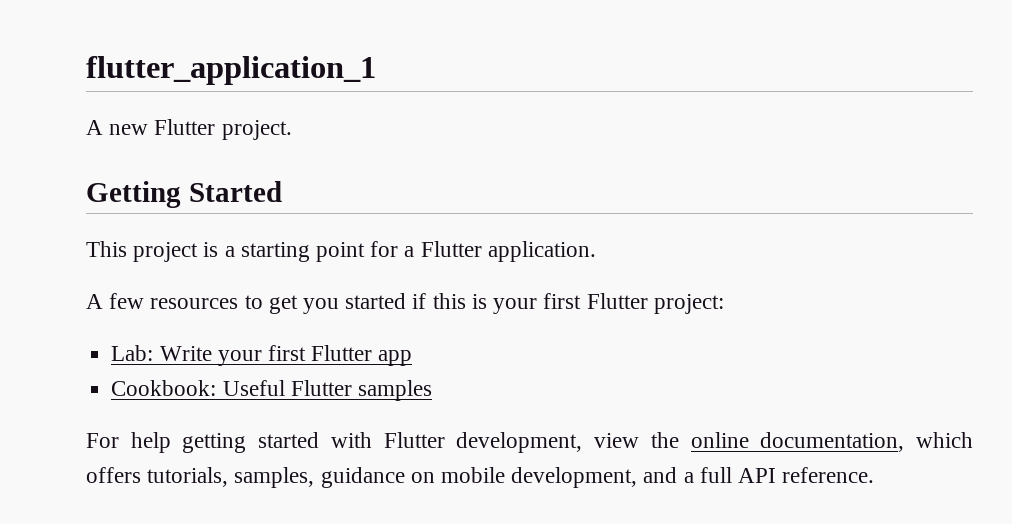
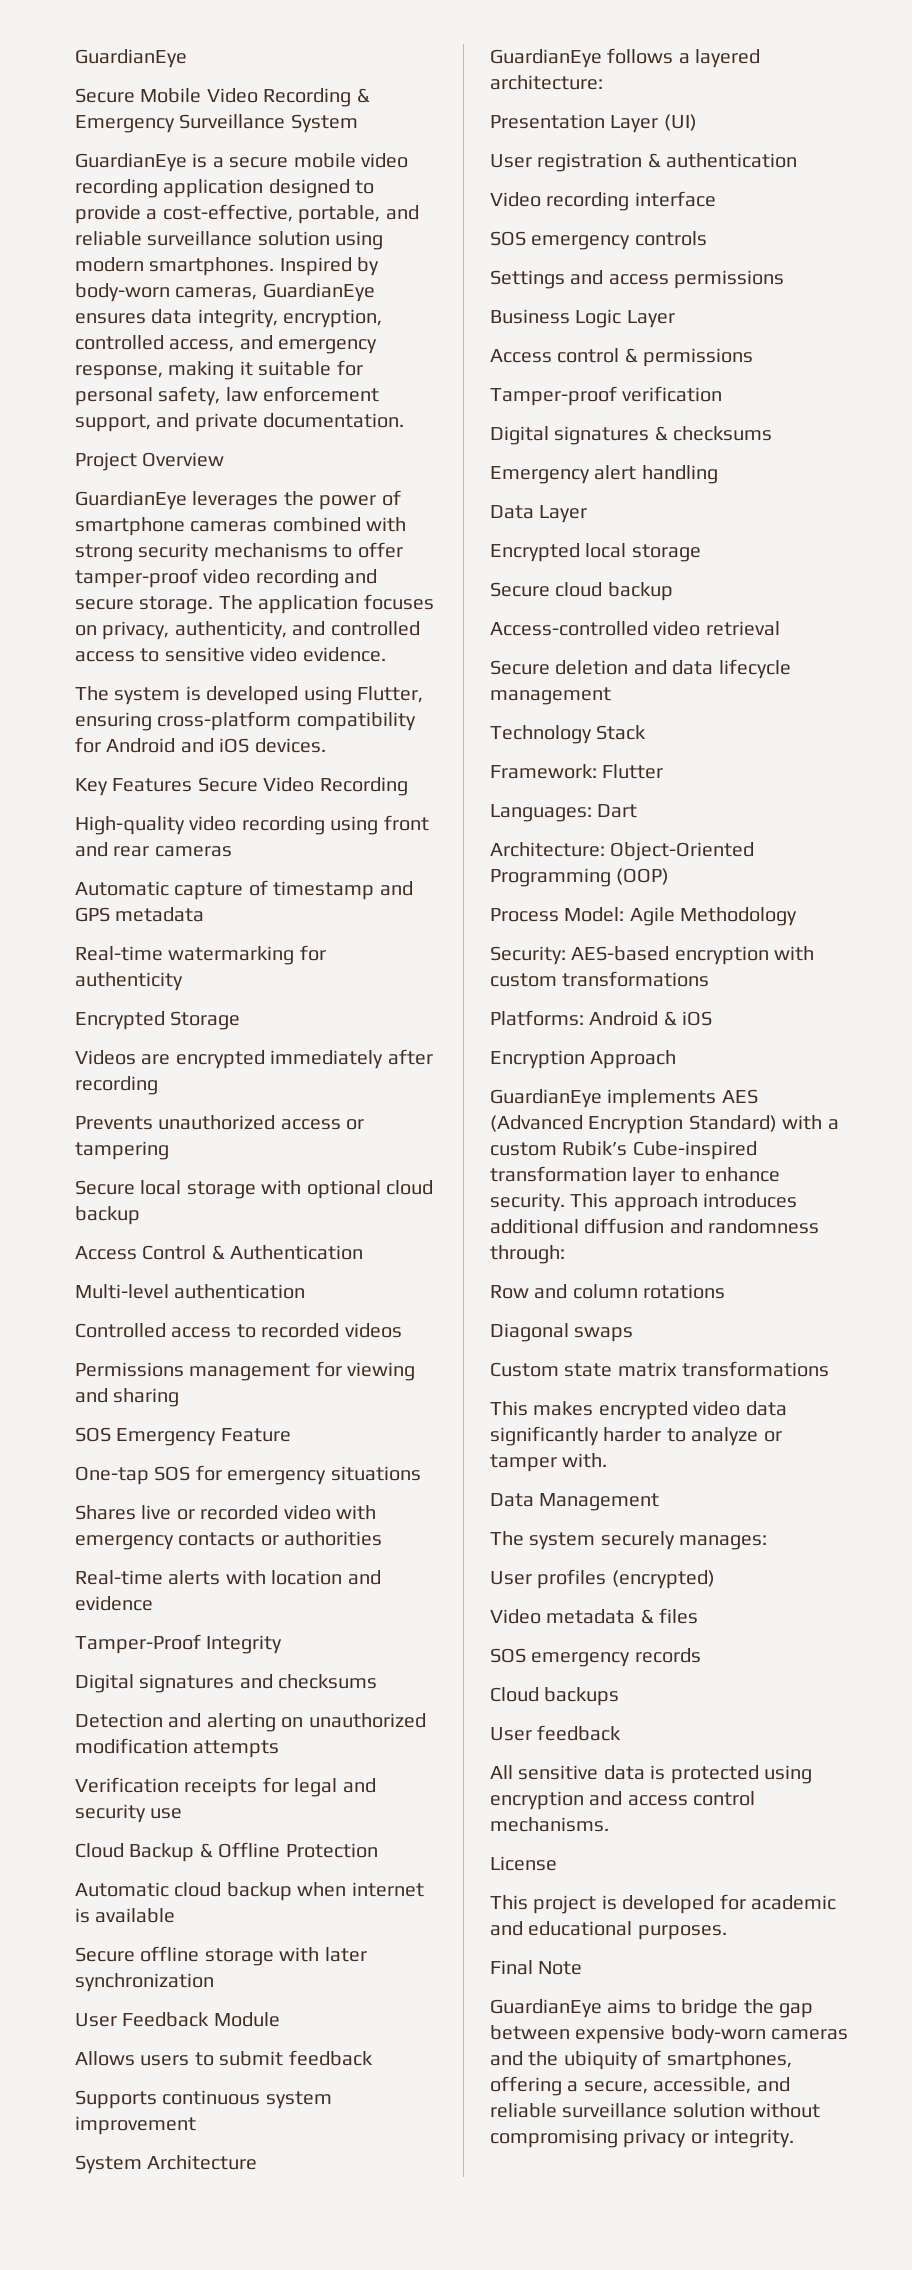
[86,56,376,85] [86,119,292,140] [86,181,282,208] [86,241,596,262] [86,293,724,314] [111,345,413,366] [111,380,432,401] [86,432,974,453] [86,467,875,488] flutter_application_1 // A new Flutter project. // Getting Started // This project is a starting point for a Flutter application. // A few resources to get you started if this is your first Flutter project: // Lab: Write your first Flutter app // Cookbook: Useful Flutter samples // For help getting started with Flutter development, view the online documentation, which offers tutorials, samples, guidance on mobile development, and a full API reference. -> [75,49,187,68] [75,88,370,107] [75,114,358,133] [75,153,408,172] [75,179,375,198] [75,204,419,224] [75,231,384,250] [75,257,380,276] [75,283,375,302] [75,309,383,328] [75,335,378,354] [75,360,363,380] [75,386,380,406] [75,413,405,432] [75,452,225,471] [75,490,401,510] [75,517,407,536] [75,542,403,562] [75,568,378,588] [75,594,434,614] [75,621,420,640] [75,647,386,662] [75,686,423,705] [75,711,416,731] [75,737,326,753] [75,777,408,796] [75,815,429,835] [75,842,232,857] [75,880,413,900] [75,907,205,922] [75,945,326,965] [75,972,183,991] [75,1011,241,1030] [75,1049,433,1069] [75,1076,158,1095] [75,1115,365,1130] [75,1141,169,1160] [75,1180,433,1199] [75,1206,140,1225] [75,1245,364,1260] [75,1284,306,1299] [75,1323,402,1338] [75,1361,416,1381] [75,1388,180,1407] [75,1427,291,1446] [75,1465,421,1485] [75,1505,376,1520] [75,1531,383,1550] [75,1570,381,1585] [75,1596,153,1611] [75,1634,283,1654] [75,1674,378,1693] [75,1713,426,1732] [75,1738,280,1758] [75,1777,376,1797] [75,1804,183,1823] [75,1842,378,1862] [75,1882,424,1901] [75,1908,176,1923] [75,1946,367,1966] [75,1973,214,1992] [75,2012,280,2027] [75,2050,373,2066] [75,2090,332,2109] [75,2116,196,2135] [75,2155,258,2174] [490,48,761,68] [490,75,603,90] [490,114,697,133] [490,153,798,172] [490,191,716,211] [490,231,707,250] [490,270,785,289] [490,309,675,328] [490,348,754,367] [490,386,723,406] [490,426,773,445] [490,465,718,484] [490,505,588,523] [490,543,701,562] [490,582,673,601] [490,621,780,636] [490,659,791,679] [490,687,611,705] [490,725,647,744] [490,764,664,779] [490,804,638,822] [490,842,755,861] [490,868,670,887] [490,907,798,926] [490,946,815,965] [490,971,710,987] [490,1010,713,1026] [490,1050,677,1069] [490,1089,758,1108] [490,1115,839,1134] [490,1141,757,1160] [490,1166,781,1186] [490,1193,798,1212] [490,1218,820,1234] [490,1245,565,1264] [490,1284,726,1299] [490,1323,634,1342] [490,1361,830,1377] [490,1401,787,1420] [490,1426,782,1446] [490,1453,608,1472] [490,1493,660,1511] [490,1531,768,1550] [490,1569,715,1589] [490,1608,699,1624] [490,1648,701,1667] [490,1687,620,1706] [490,1725,622,1741] [490,1765,812,1784] [490,1791,756,1810] [490,1817,609,1832] [490,1856,557,1871] [490,1894,836,1914] [490,1921,727,1940] [490,1960,583,1975] [490,1999,813,2018] [490,2025,849,2044] [490,2050,792,2070] [490,2076,790,2096] [490,2103,821,2118] [490,2129,795,2148] GuardianEye // Secure Mobile Video Recording & Emergency Surveillance System // GuardianEye is a secure mobile video recording application designed to provide a cost-effective, portable, and reliable surveillance solution using modern smartphones. Inspired by body-worn cameras, GuardianEye ensures data integrity, encryption, controlled access, and emergency response, making it suitable for personal safety, law enforcement support, and private documentation. // Project Overview // GuardianEye leverages the power of smartphone cameras combined with strong security mechanisms to offer tamper-proof video recording and secure storage. The application focuses on privacy, authenticity, and controlled access to sensitive video evidence. // The system is developed using Flutter, ensuring cross-platform compatibility for Android and iOS devices. // Key Features Secure Video Recording // High-quality video recording using front and rear cameras // Automatic capture of timestamp and GPS metadata // Real-time watermarking for authenticity // Encrypted Storage // Videos are encrypted immediately after recording // Prevents unauthorized access or tampering // Secure local storage with optional cloud backup // Access Control & Authentication // Multi-level authentication // Controlled access to recorded videos // Permissions management for viewing and sharing // SOS Emergency Feature // One-tap SOS for emergency situations // Shares live or recorded video with emergency contacts or authorities // Real-time alerts with location and evidence // Tamper-Proof Integrity // Digital signatures and checksums // Detection and alerting on unauthorized modification attempts // Verification receipts for legal and security use // Cloud Backup & Offline Protection // Automatic cloud backup when internet is available // Secure offline storage with later synchronization // User Feedback Module // Allows users to submit feedback // Supports continuous system improvement // System Architecture // GuardianEye follows a layered architecture: // Presentation Layer (UI) // User registration & authentication // Video recording interface // SOS emergency controls // Settings and access permissions // Business Logic Layer // Access control & permissions // Tamper-proof verification // Digital signatures & checksums // Emergency alert handling // Data Layer // Encrypted local storage // Secure cloud backup // Access-controlled video retrieval // Secure deletion and data lifecycle management // Technology Stack // Framework: Flutter // Languages: Dart // Architecture: Object-Oriented Programming (OOP) // Process Model: Agile Methodology // Security: AES-based encryption with custom transformations // Platforms: Android & iOS // Encryption Approach // GuardianEye implements AES (Advanced Encryption Standard) with a custom Rubik’s Cube-inspired transformation layer to enhance security. This approach introduces additional diffusion and randomness through: // Row and column rotations // Diagonal swaps // Custom state matrix transformations // This makes encrypted video data significantly harder to analyze or tamper with. // Data Management // The system securely manages: // User profiles (encrypted) // Video metadata & files // SOS emergency records // Cloud backups // User feedback // All sensitive data is protected using encryption and access control mechanisms. // License // This project is developed for academic and educational purposes. // Final Note // GuardianEye aims to bridge the gap between expensive body-worn cameras and the ubiquity of smartphones, offering a secure, accessible, and reliable surveillance solution without compromising privacy or integrity.

